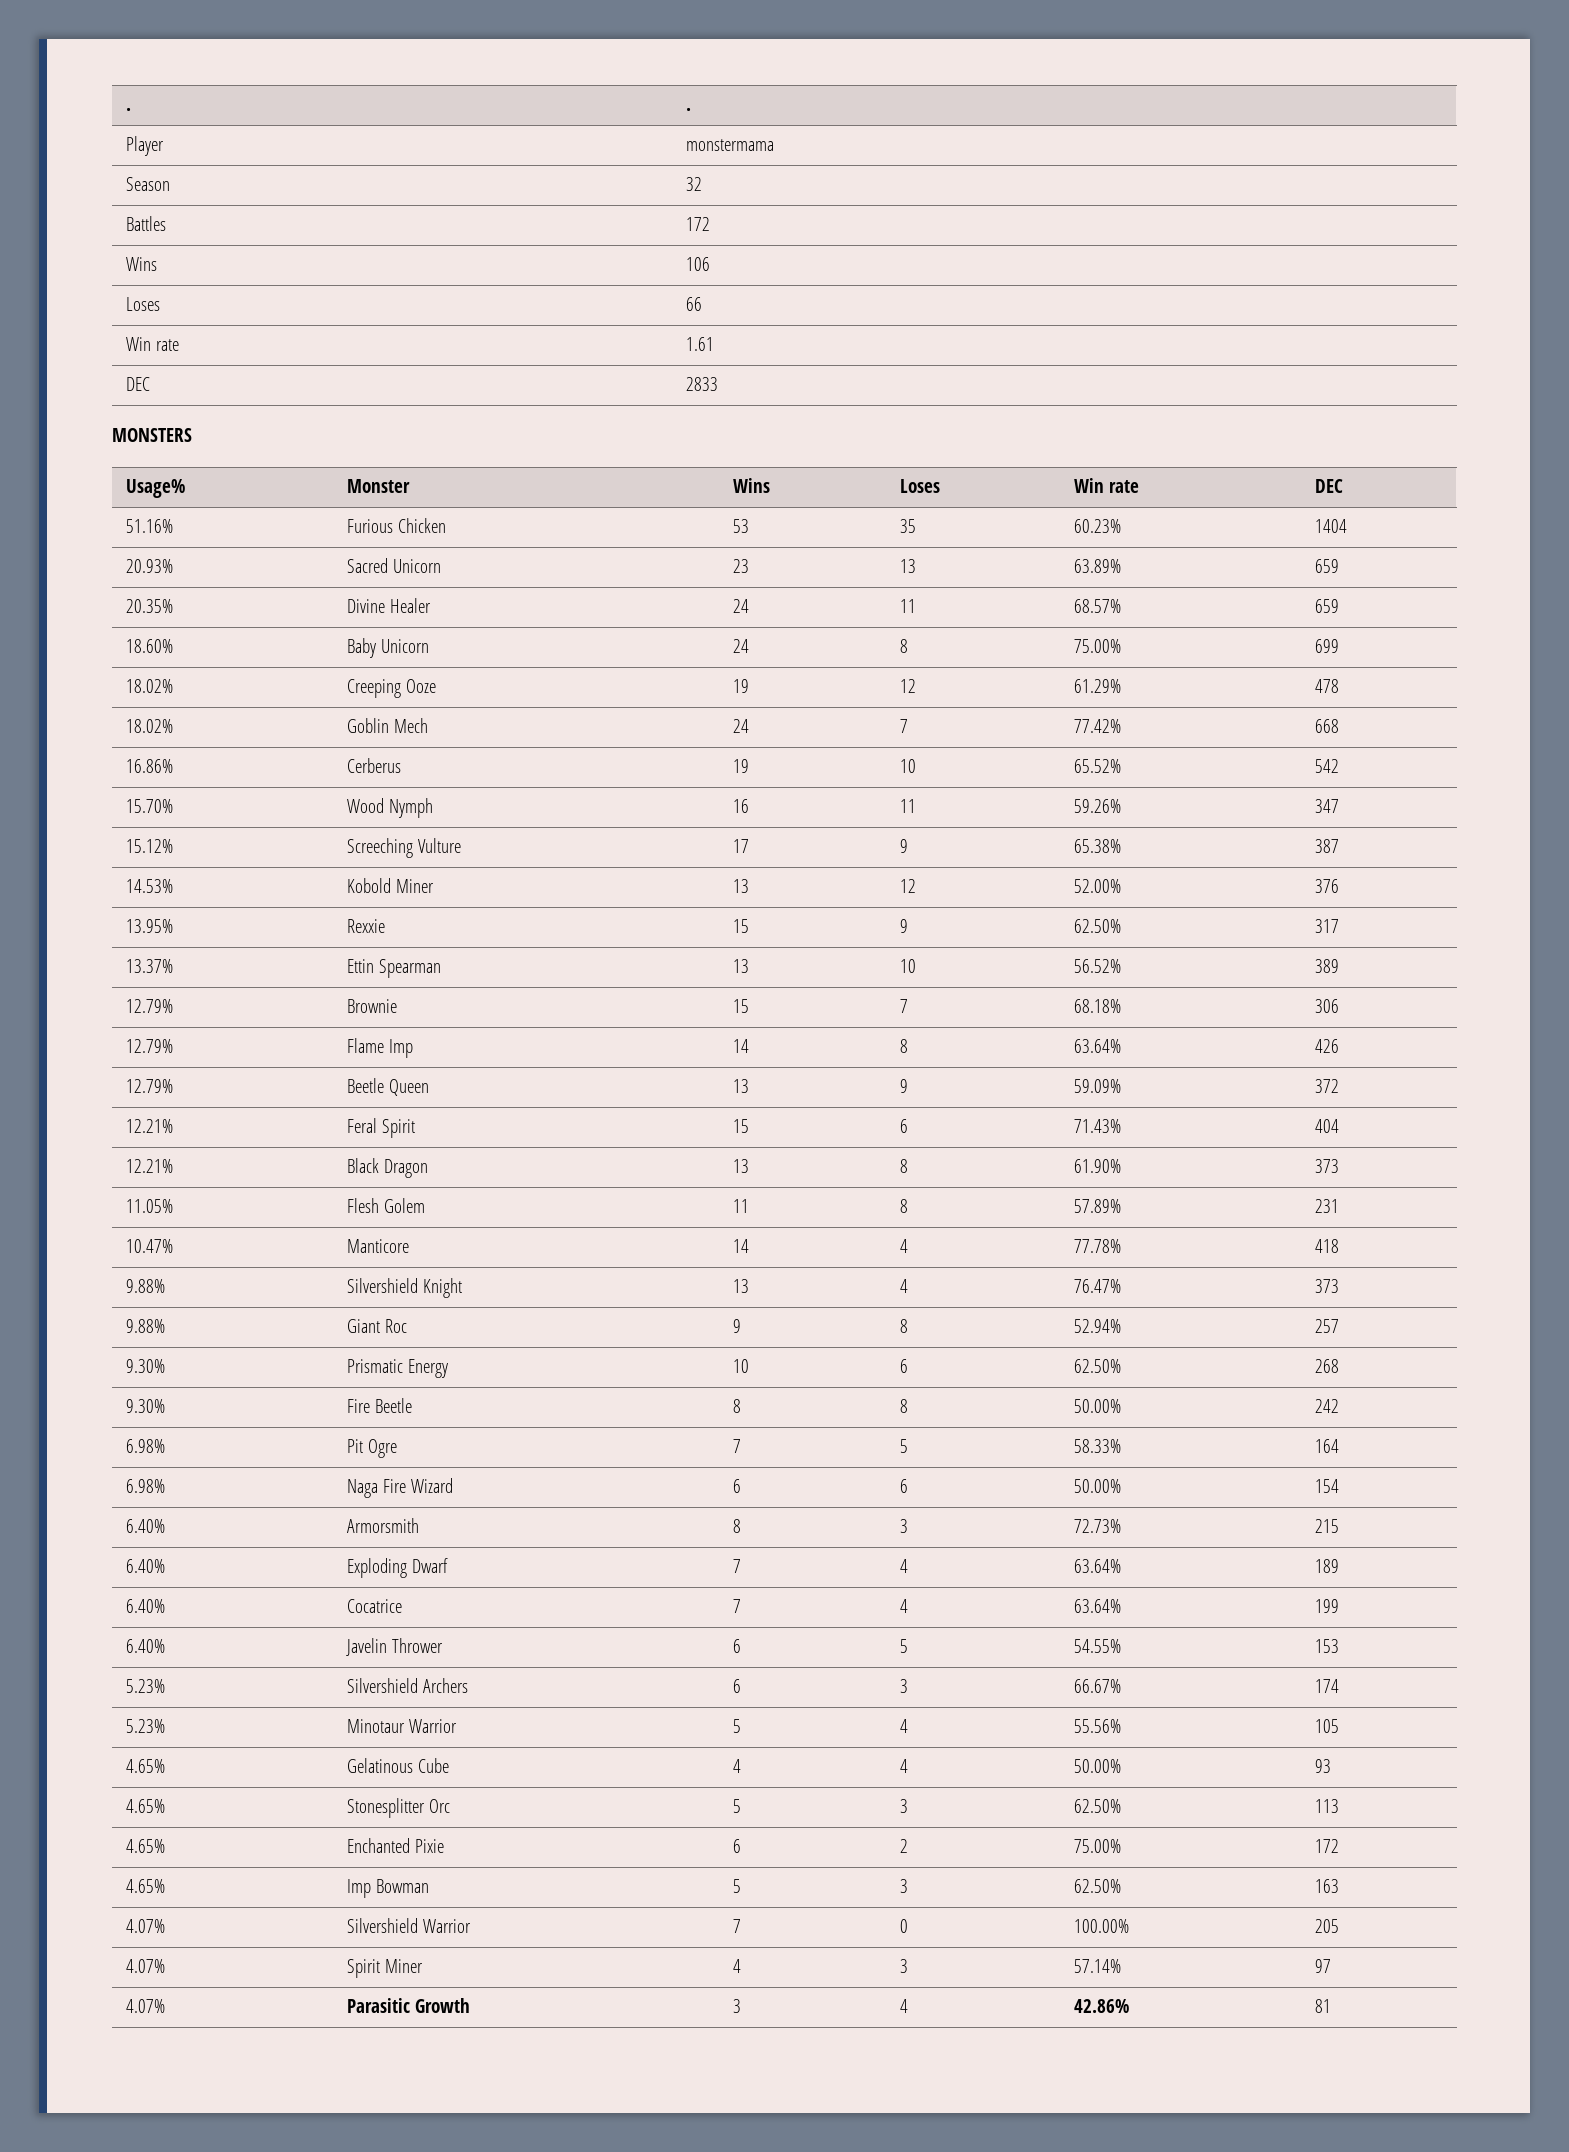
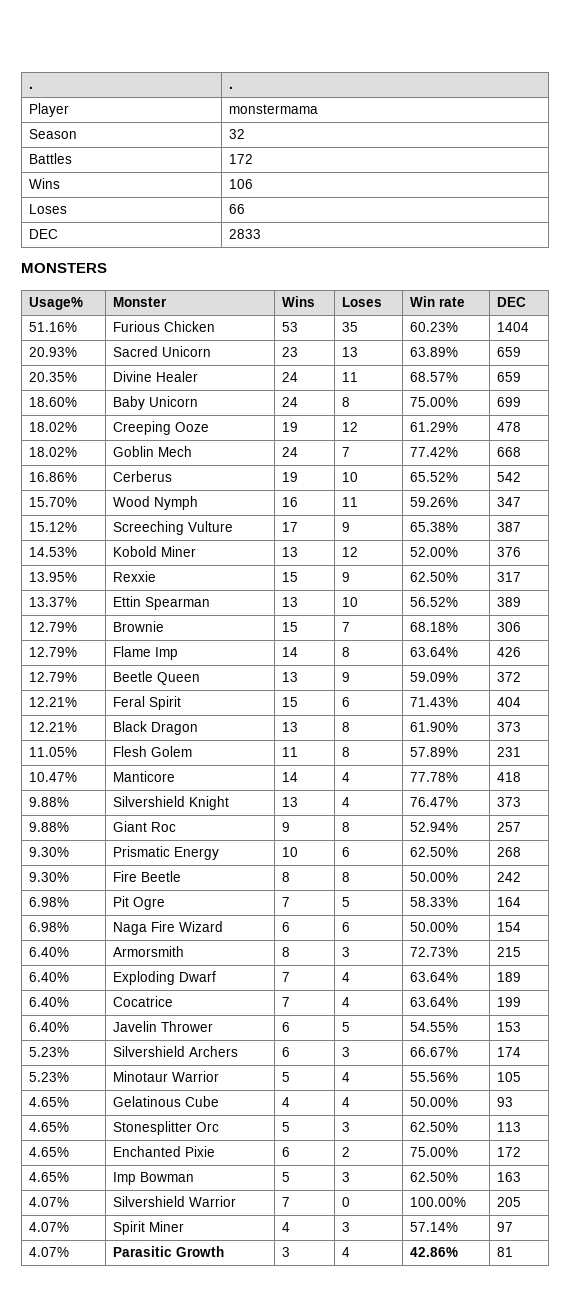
[126,337,180,351] [686,337,715,351] // Win rate | 1.61 -> (246, 209) none

